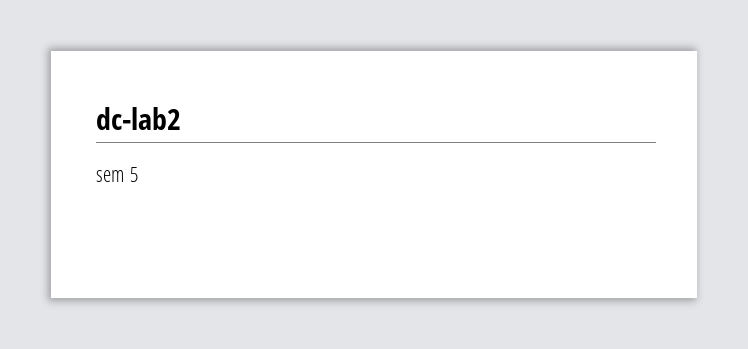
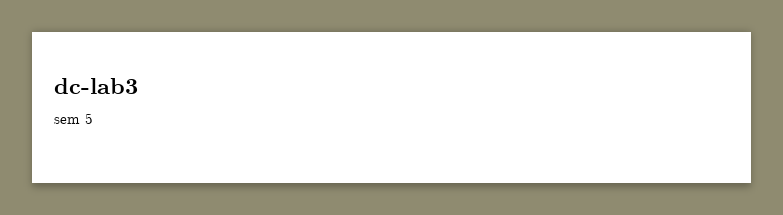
[96,107,181,130] dc-lab2 -> [54,78,138,94] dc-lab3

